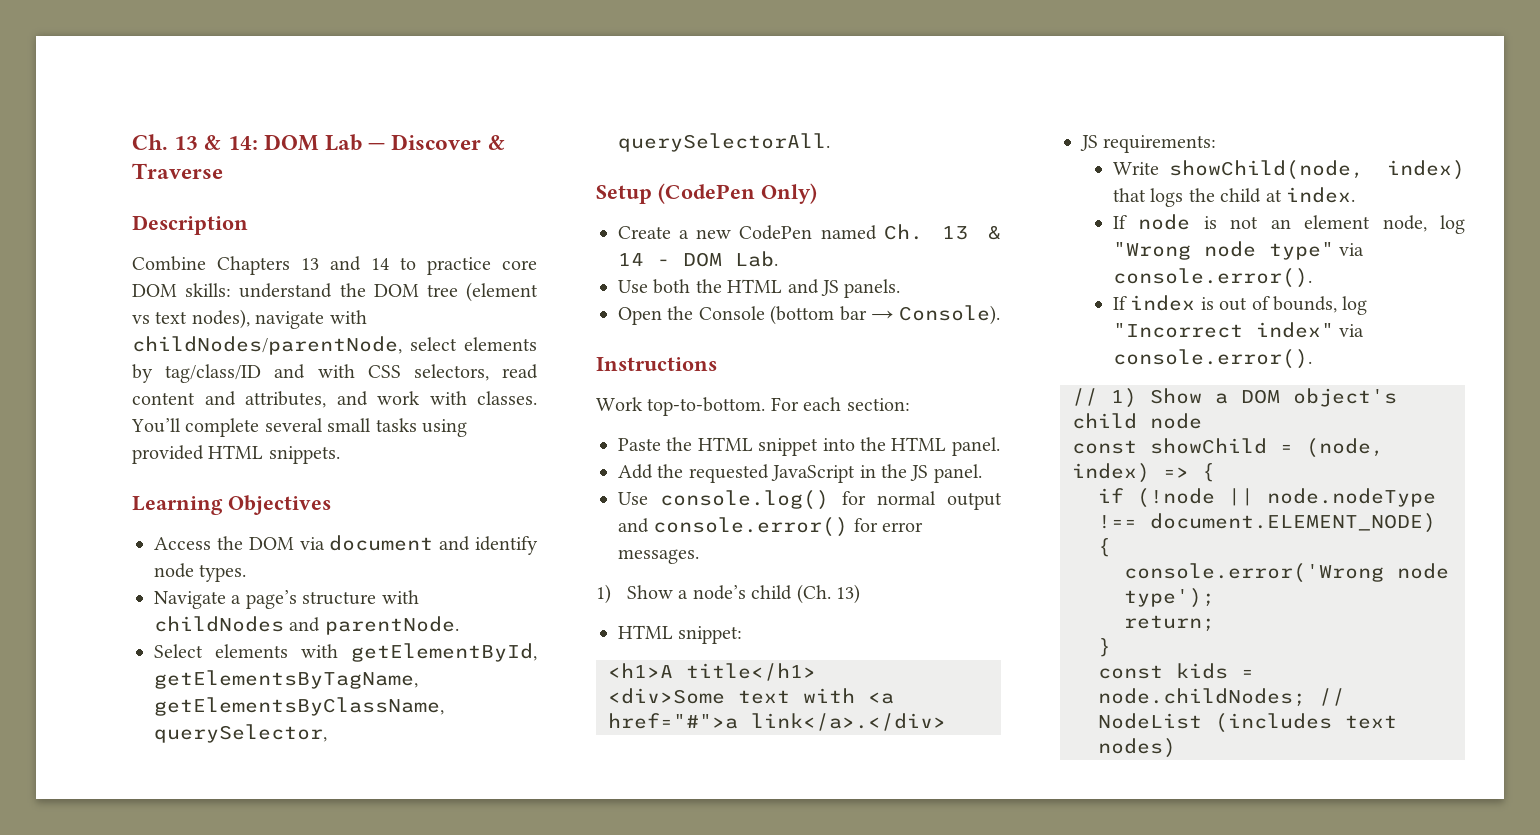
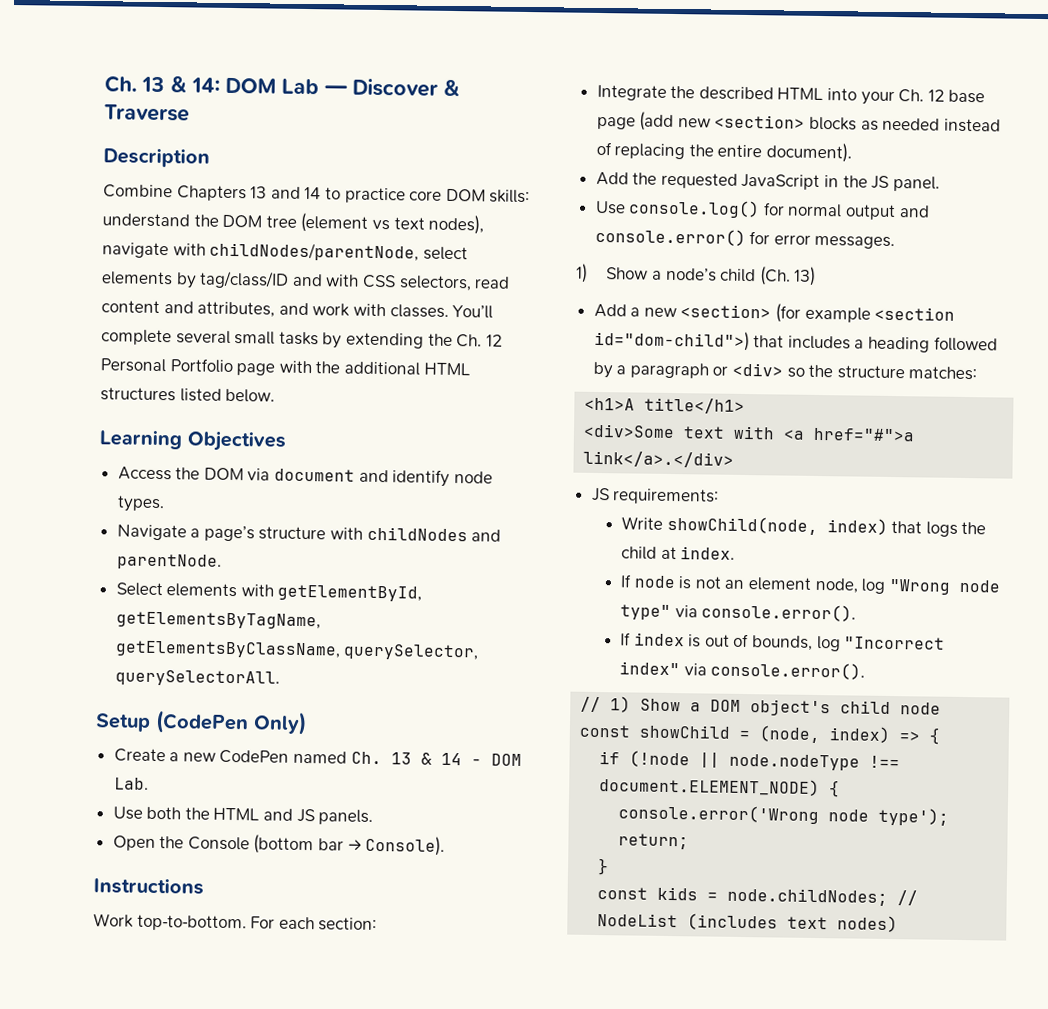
[422,419,467,437] [132,445,340,464] using provided HTML snippets. -> [322,332,503,349] [100,358,470,376] [100,387,276,403] by extending the Ch. 12 Personal Portfolio page with the additional HTML structures listed below.
[618,437,1000,456] Paste the HTML snippet into the HTML panel. -> [596,84,986,106] [596,111,1001,133] [595,141,853,163] Integrate the described HTML into your Ch. 12 base page (add new <section> blocks as needed instead of replacing the entire document).
[618,625,743,644] HTML snippet: -> [593,303,956,323] [593,329,998,353] [592,361,978,381] Add a new <section> (for example <section id="dom-child">) that includes a heading followed by a paragraph or <div> so the structure matches:

